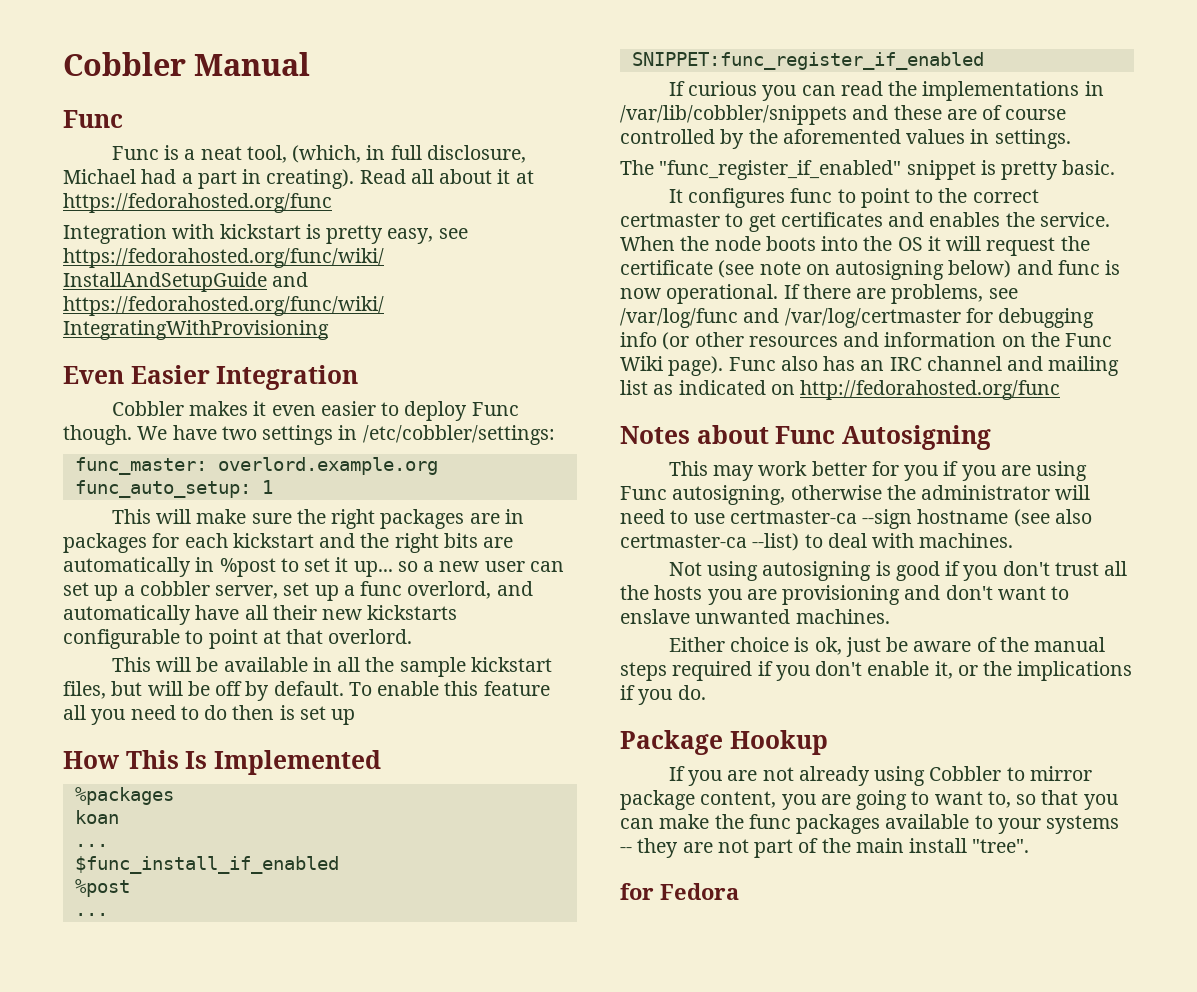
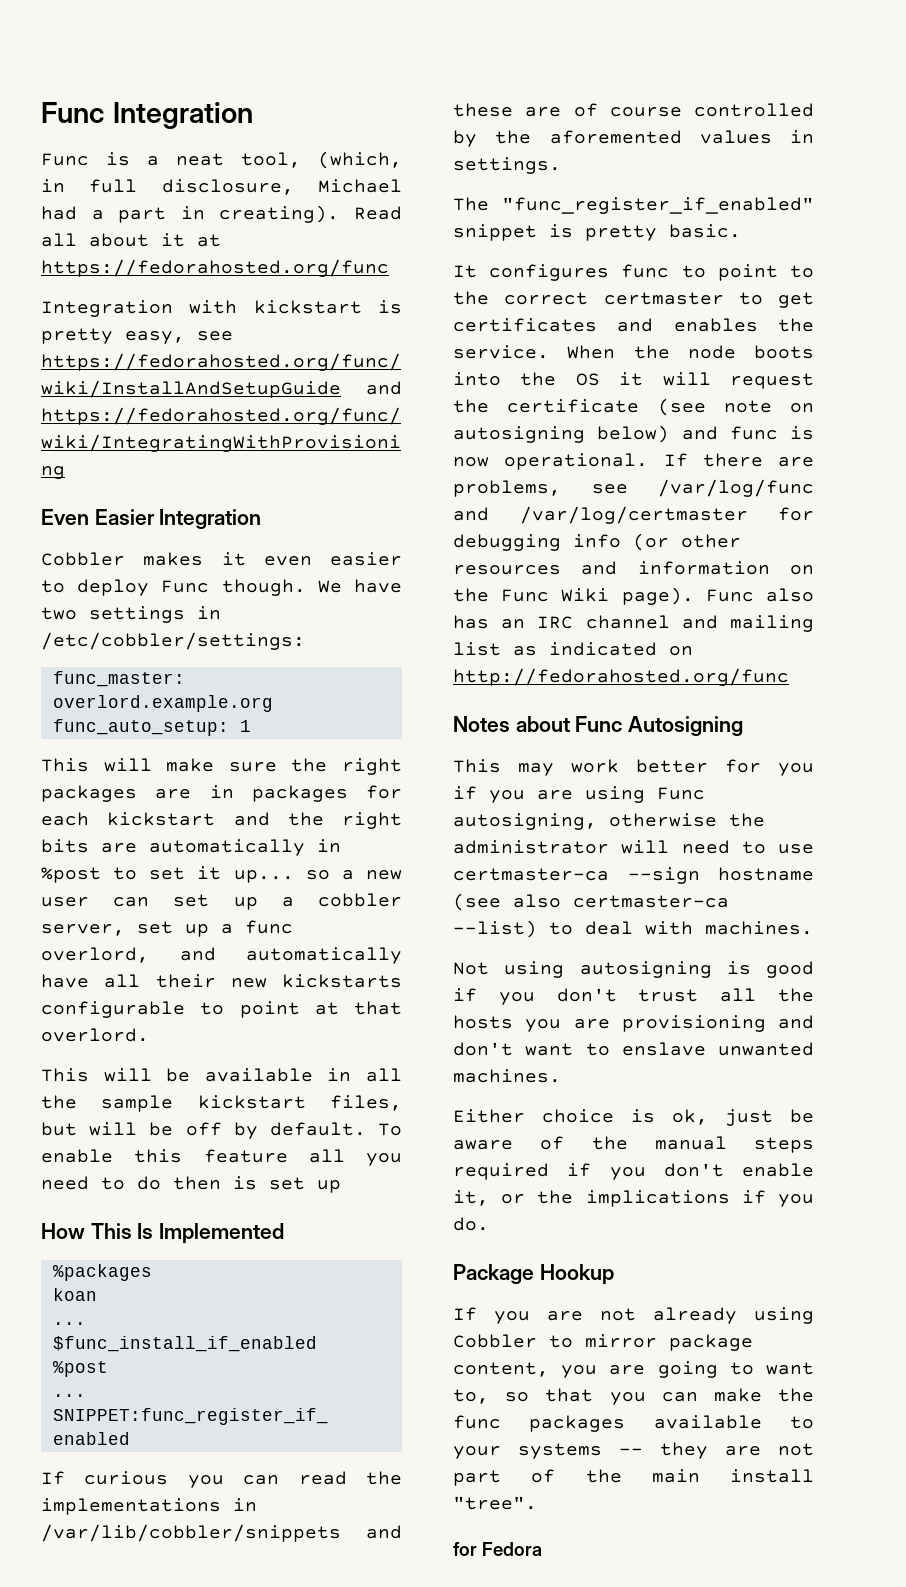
[63,52,311,76] [63,110,123,128] Cobbler Manual // Func -> [41,102,253,129] Func Integration

